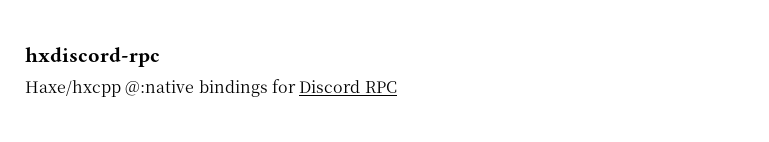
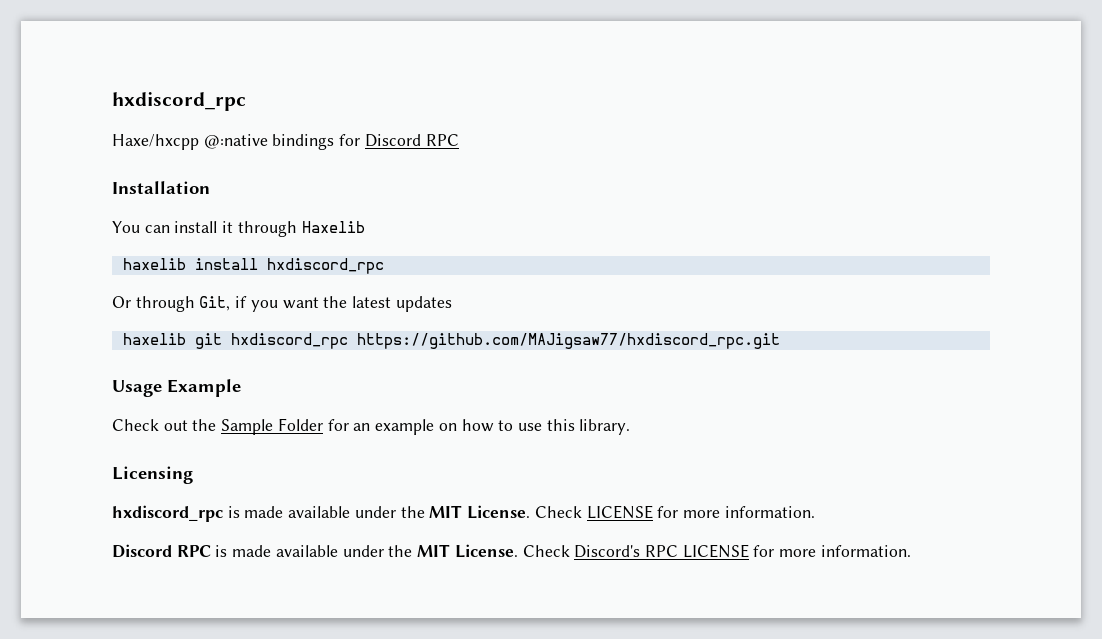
[25,47,160,67] hxdiscord-rpc -> [112,92,246,111] hxdiscord_rpc
(397, 87) none -> [112,181,210,194] [112,221,365,237] [122,258,384,274] [112,296,452,312] [122,333,780,349] [112,379,241,397] [112,418,631,435] [112,466,193,484] [112,505,815,522] [112,544,911,558] // Installation // You can install it through Haxelib // haxelib install hxdiscord_rpc // Or through Git, if you want the latest updates // haxelib git hxdiscord_rpc https://github.com/MAJigsaw77/hxdiscord_rpc.git // Usage Example // Check out the Sample Folder for an example on how to use this library. // Licensing // hxdiscord_rpc is made available under the MIT License. Check LICENSE for more information. // Discord RPC is made available under the MIT License. Check Discord's RPC LICENSE for more information.

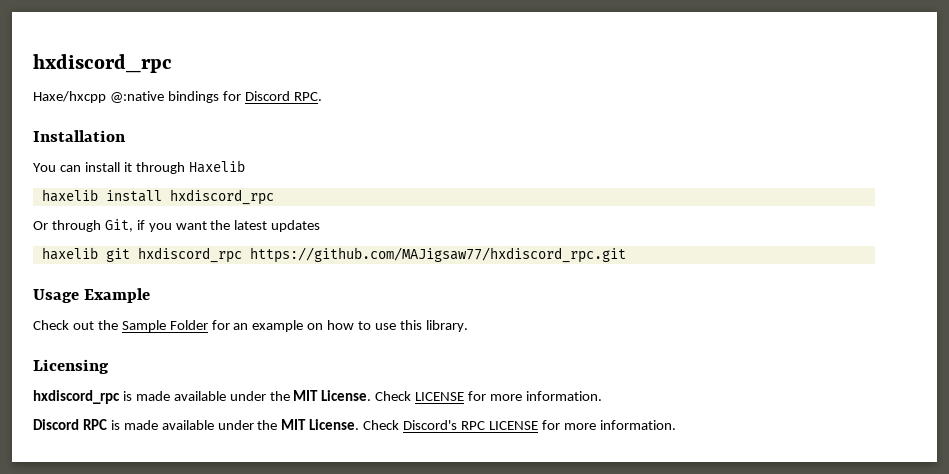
[425,134,459,146] RPC -> [293,92,322,101] RPC.

